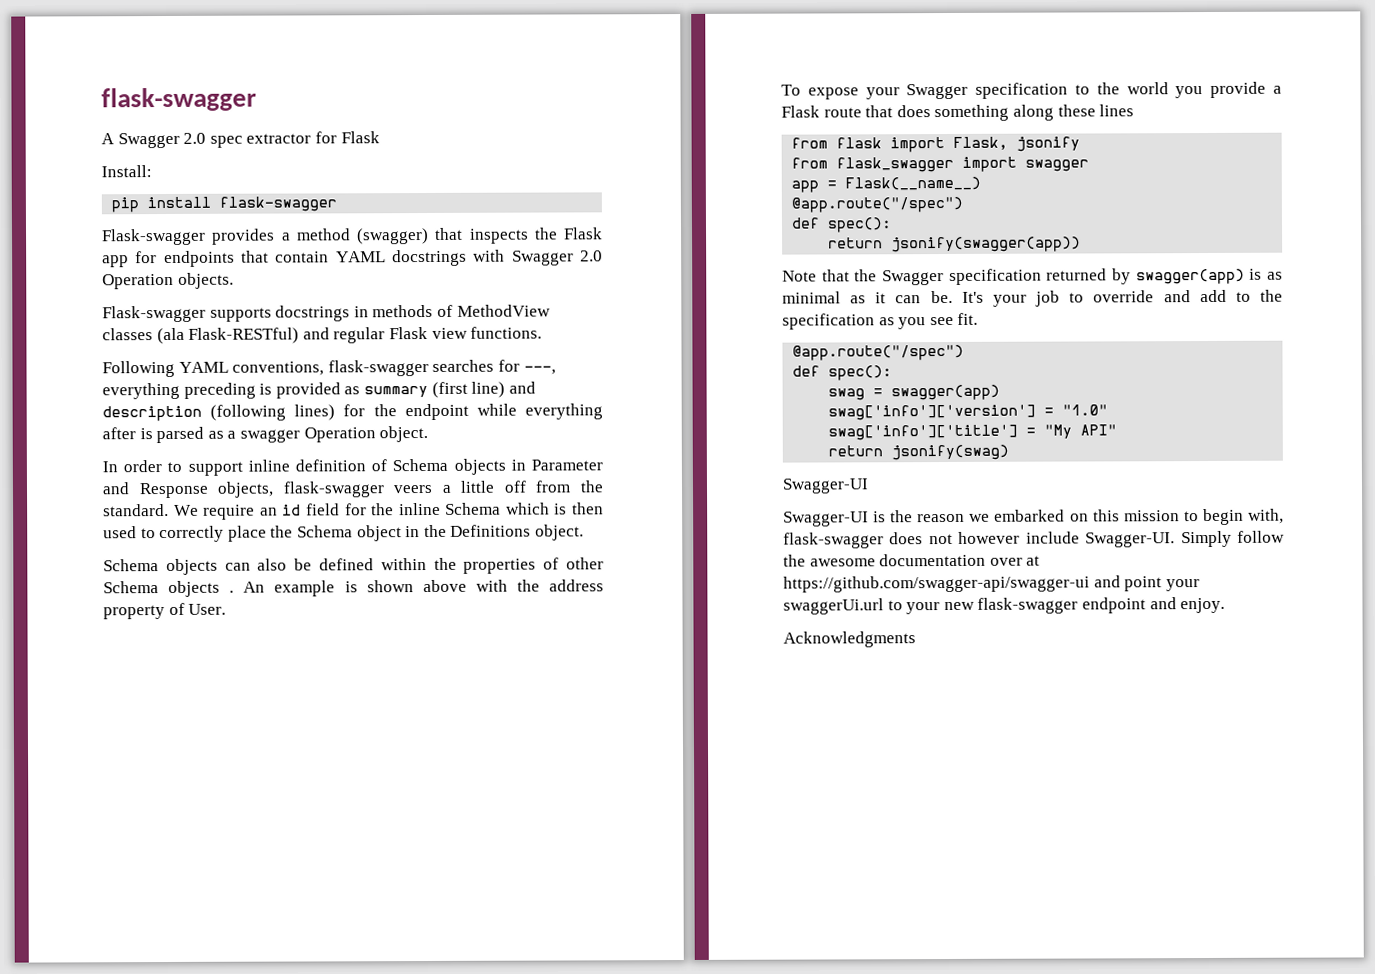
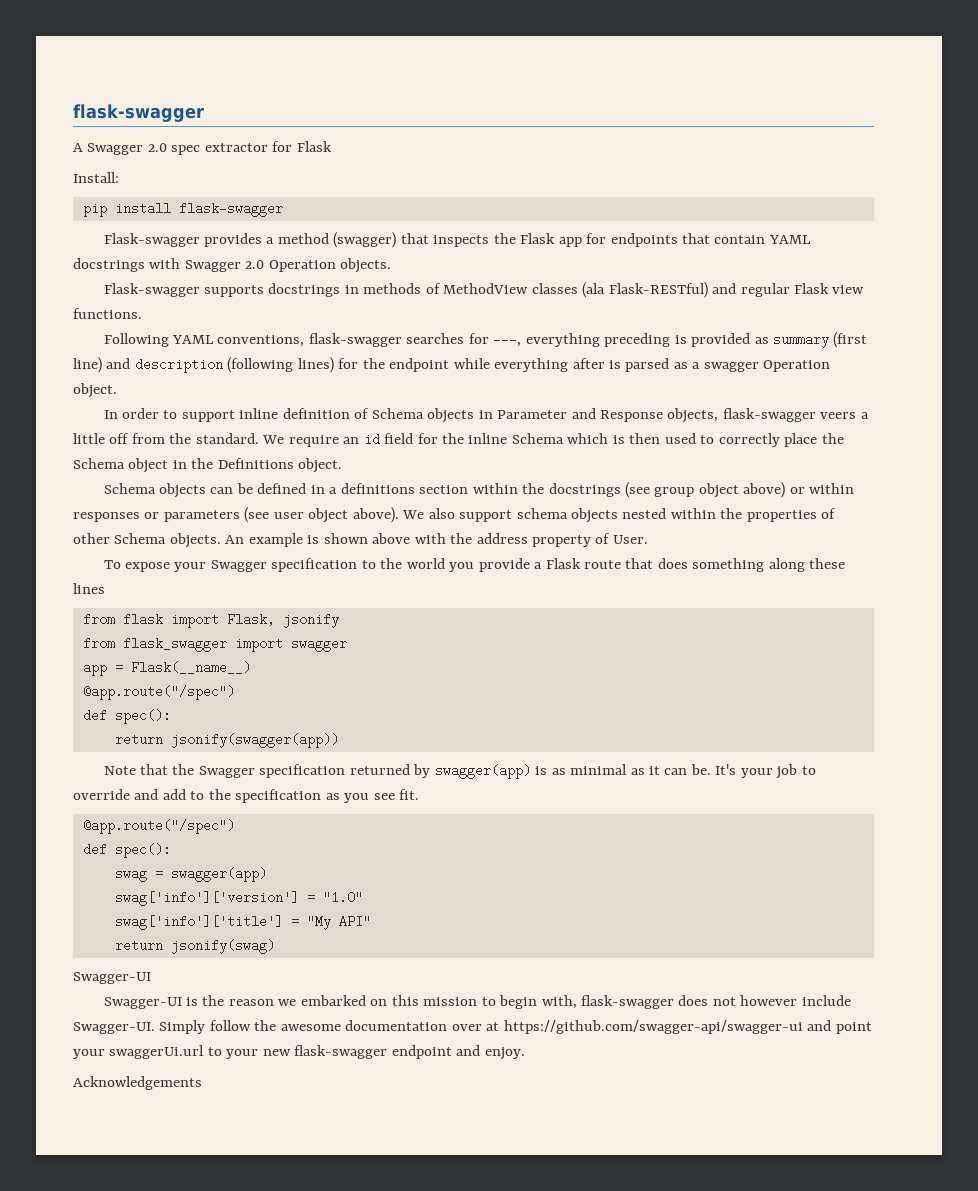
[257,558,288,571] also -> (234, 490) none
(374, 564) none -> [310,482,855,498] [73,507,667,523] in a definitions section within the docstrings (see group object above) or within responses or parameters (see user object above). We also support schema objects nested
[168,580,235,597] objects . -> [169,533,221,548] objects.
[783,631,916,648] Acknowledgments -> [73,1076,202,1090] Acknowledgements

